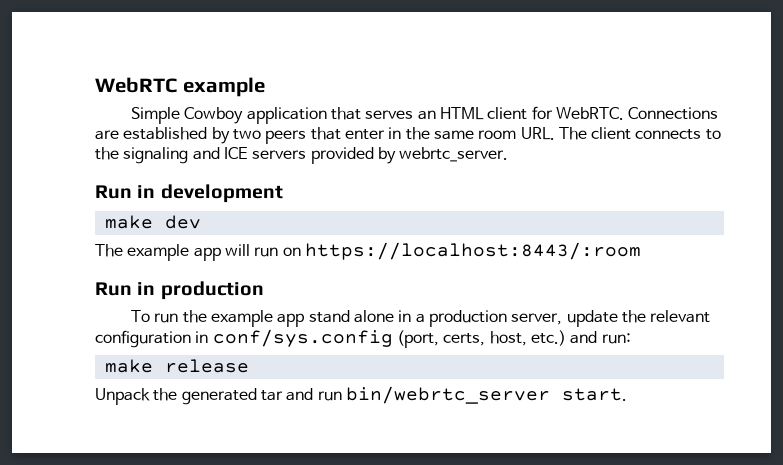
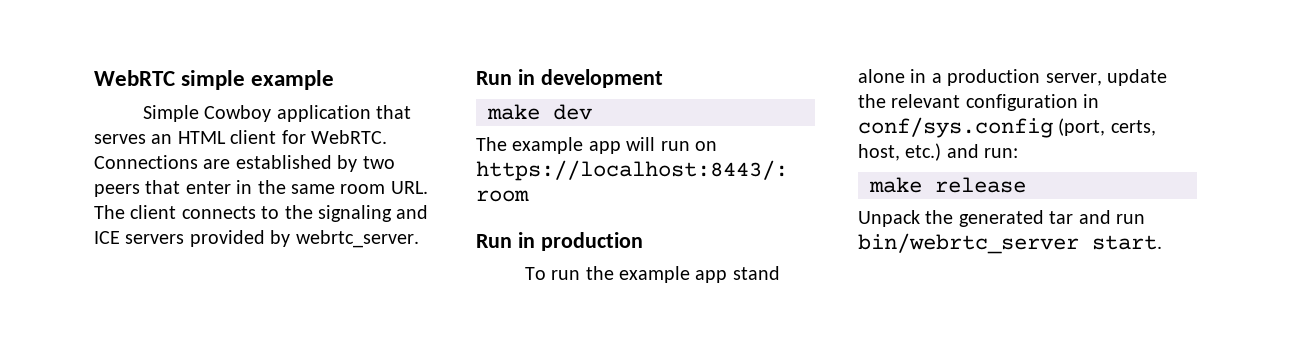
(177, 85) none -> [181,70,246,90] simple

